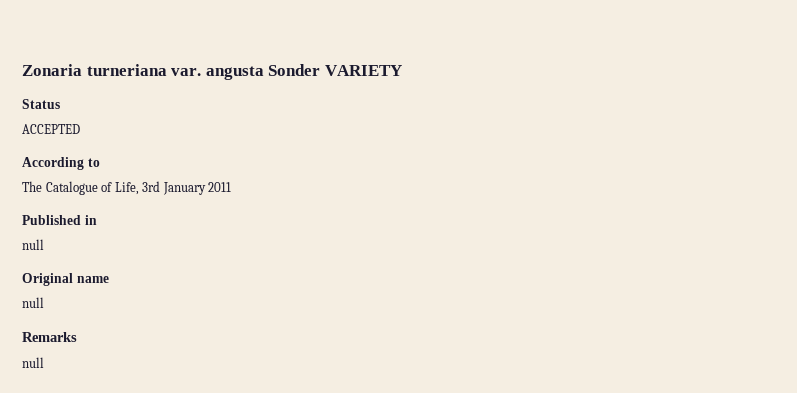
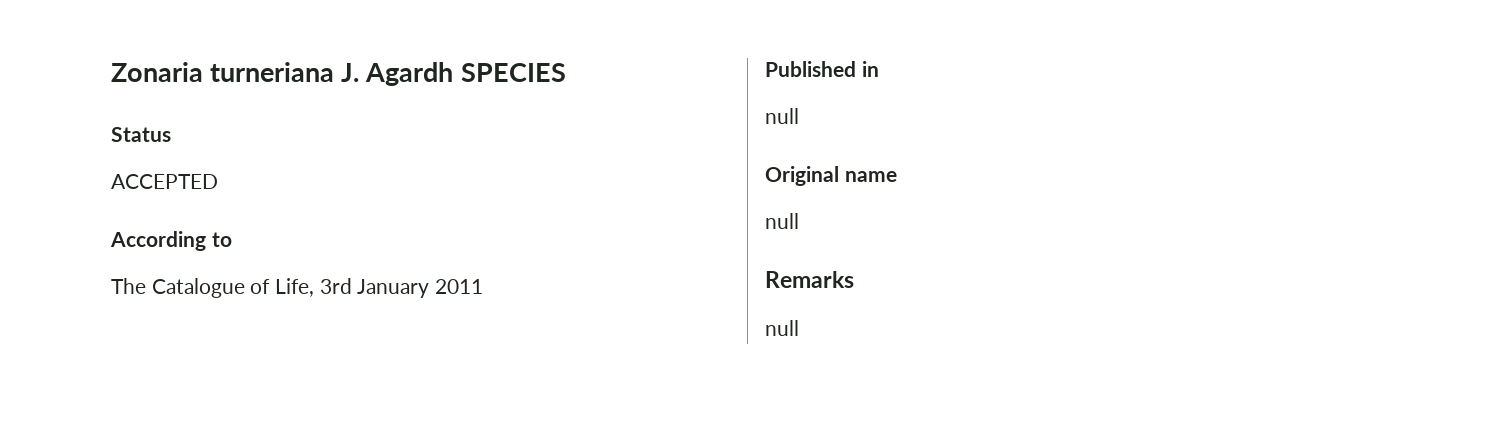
[171,64,402,80] var. angusta Sonder VARIETY -> [341,62,566,86] J. Agardh SPECIES

